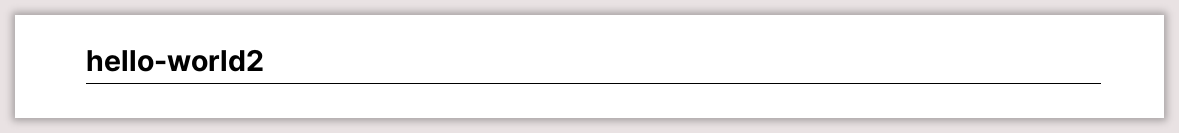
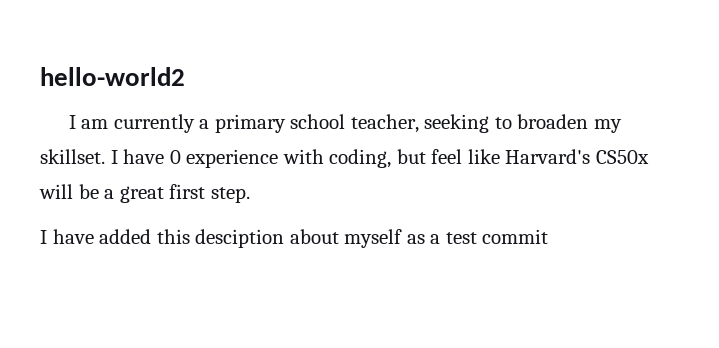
(264, 60) none -> [68,114,622,133] [40,149,649,168] [39,184,250,203] [40,229,549,248] // I am currently a primary school teacher, seeking to broaden my skillset. I have 0 experience with coding, but feel like Harvard's CS50x will be a great first step. // I have added this desciption about myself as a test commit

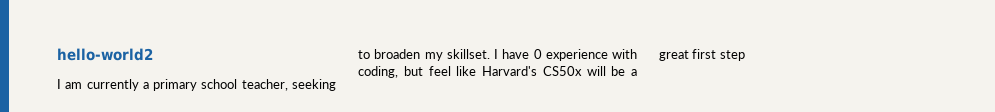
[210,187,250,203] [40,229,549,248] step. // I have added this desciption about myself as a test commit -> [719,50,745,61] step

